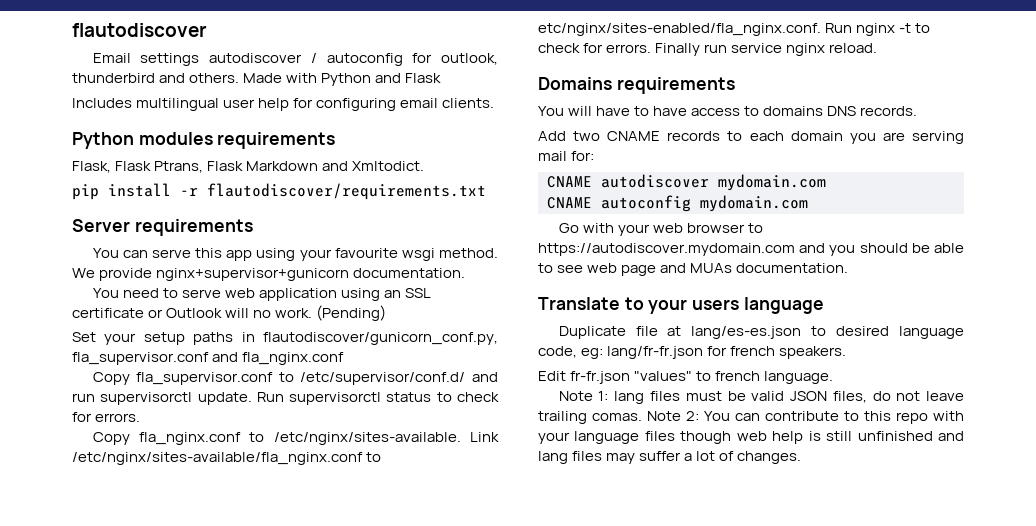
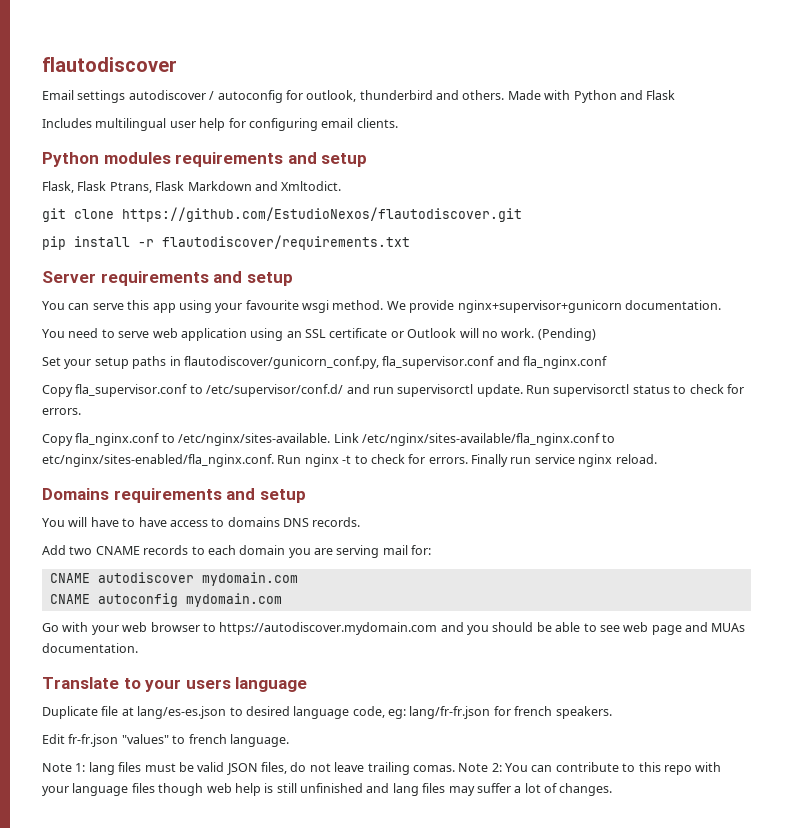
(336, 140) none -> [287,152,368,167] and setup
(425, 166) none -> [42,207,522,222] // git clone https://github.com/EstudioNexos/flautodiscover.git
(253, 227) none -> [213,271,293,286] and setup
(735, 85) none -> [226,488,306,503] and setup

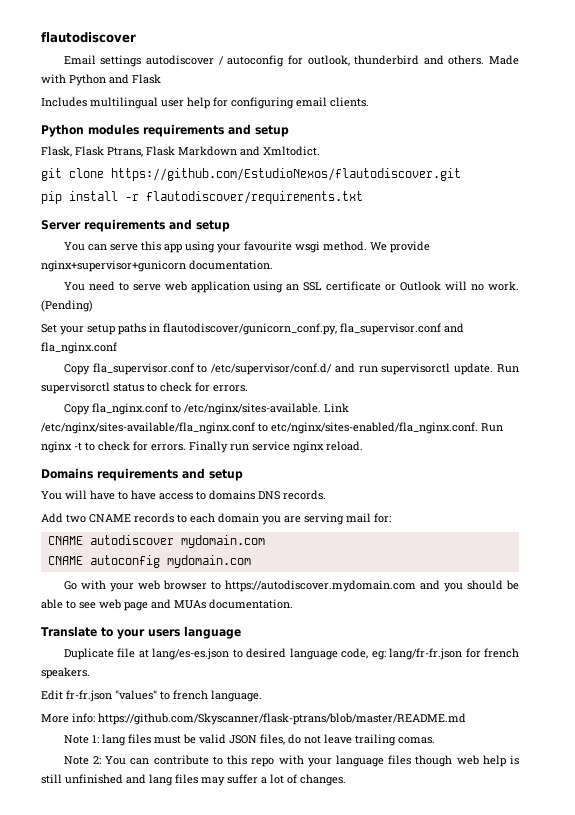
(289, 740) none -> [41,713,466,725] // More info: https://github.com/Skyscanner/flask-ptrans/blob/master/README.md
(455, 768) none -> (435, 740) //

